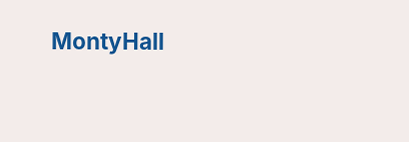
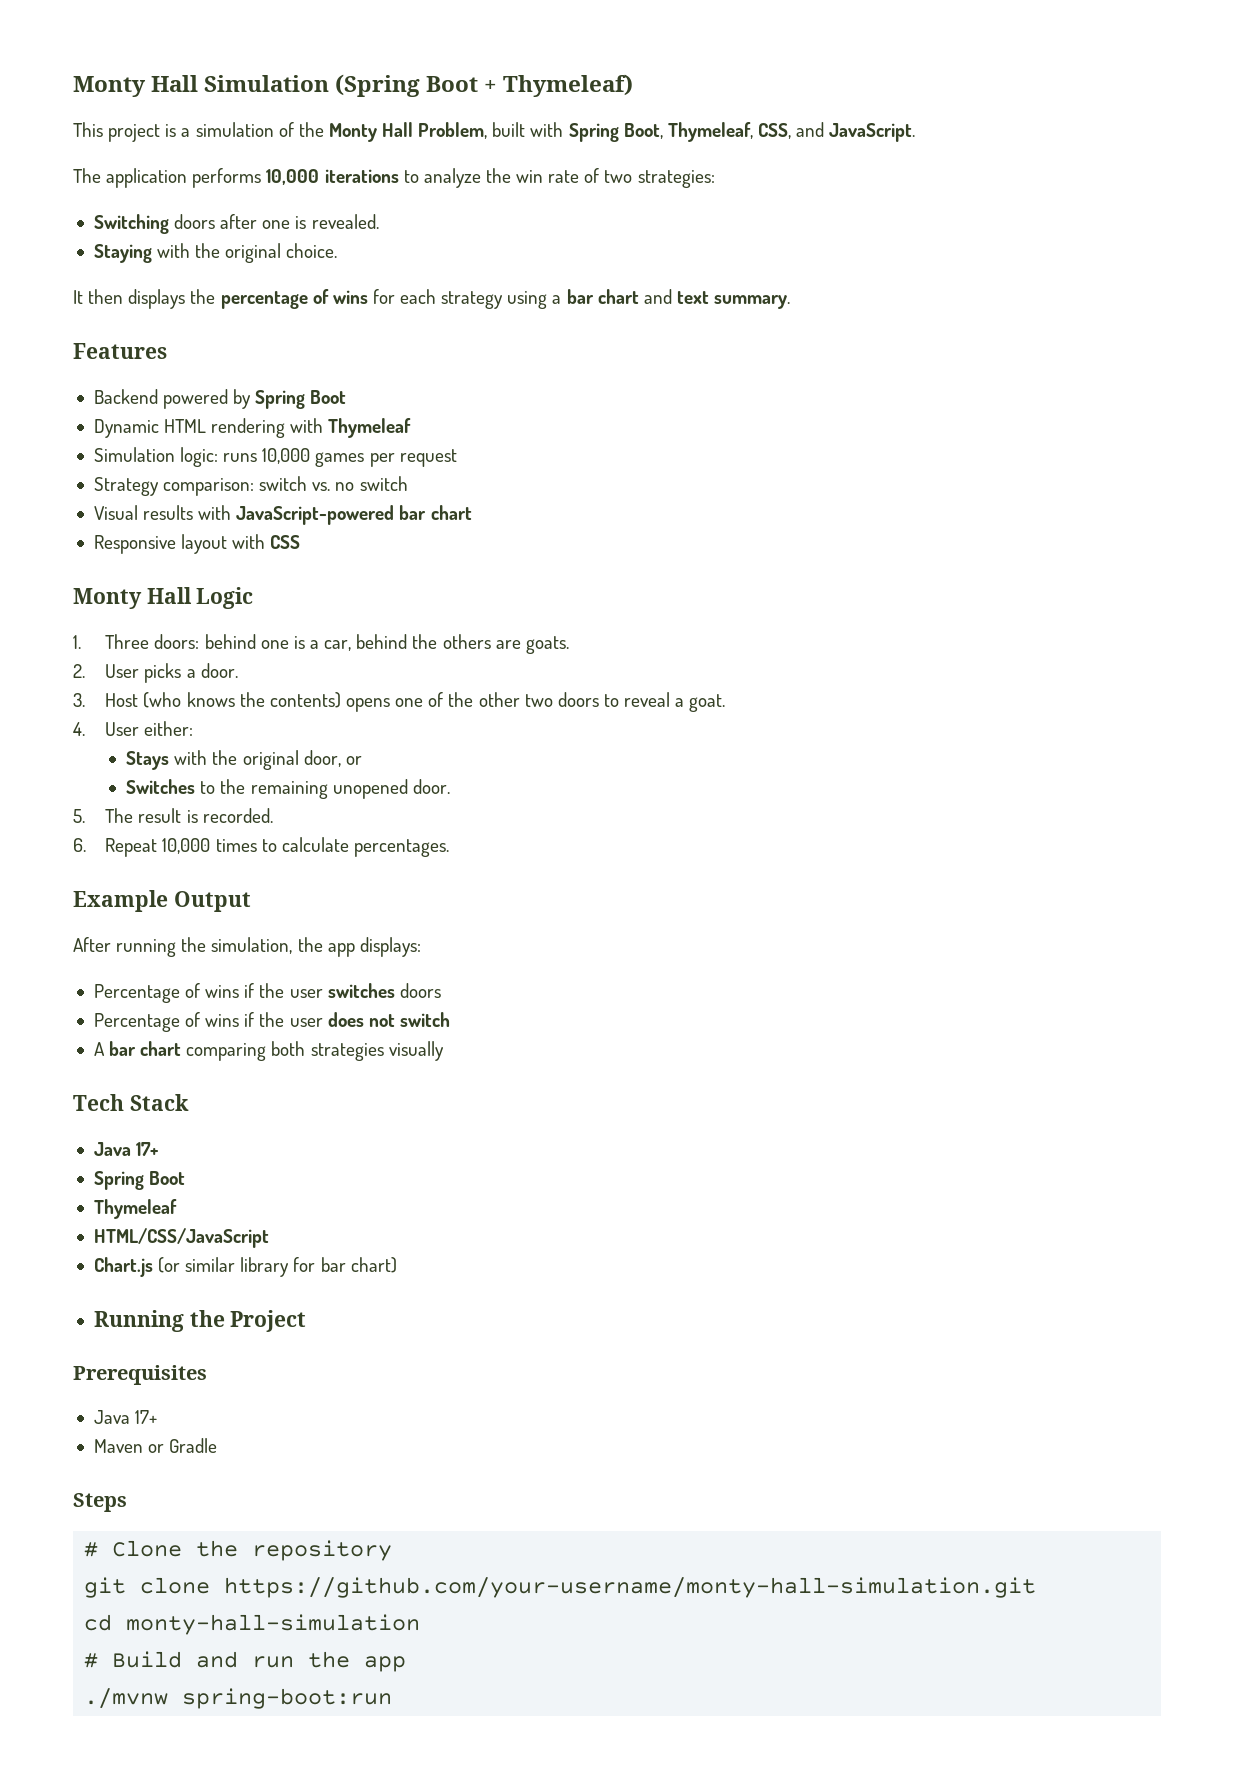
[51,32,165,55] MontyHall -> [73,74,634,97] [73,122,916,142] [73,168,715,188] [93,214,379,234] [93,243,338,263] [73,289,791,309] [73,343,167,359] [93,389,347,409] [93,418,412,438] [93,447,457,467] [93,476,408,496] [93,505,472,525] [93,534,301,554] [73,587,254,609] [73,634,569,654] [73,663,238,683] [73,692,726,712] [73,721,194,736] [126,750,362,770] [126,779,450,799] [73,808,273,823] [73,837,449,857] [73,890,251,912] [73,937,421,957] [93,983,441,1003] [93,1012,450,1032] [93,1041,444,1061] [73,1094,189,1111] [93,1142,160,1156] [93,1171,186,1190] [93,1199,177,1219] [93,1228,269,1248] [93,1257,397,1277] [93,1310,307,1332] [73,1365,207,1385] [93,1410,158,1424] [93,1438,218,1453] [73,1493,127,1512] [84,1540,393,1561] [84,1577,1037,1598] [84,1614,421,1635] [84,1651,407,1672] [84,1688,393,1709] Monty Hall Simulation (Spring Boot + Thymeleaf) // This project is a simulation of the Monty Hall Problem, built with Spring Boot, Thymeleaf, CSS, and JavaScript. // The application performs 10,000 iterations to analyze the win rate of two strategies: // Switching doors after one is revealed. // Staying with the original choice. // It then displays the percentage of wins for each strategy using a bar chart and text summary. // Features // Backend powered by Spring Boot // Dynamic HTML rendering with Thymeleaf // Simulation logic: runs 10,000 games per request // Strategy comparison: switch vs. no switch // Visual results with JavaScript-powered bar chart // Responsive layout with CSS // Monty Hall Logic // 1. Three doors: behind one is a car, behind the others are goats. // 2. User picks a door. // 3. Host (who knows the contents) opens one of the other two doors to reveal a goat. // 4. User either: // Stays with the original door, or // Switches to the remaining unopened door. // 5. The result is recorded. // 6. Repeat 10,000 times to calculate percentages. // Example Output // After running the simulation, the app displays: // Percentage of wins if the user switches doors // Percentage of wins if the user does not switch // A bar chart comparing both strategies visually // Tech Stack // Java 17+ // Spring Boot // Thymeleaf // HTML/CSS/JavaScript // Chart.js (or similar library for bar chart) // Running the Project // Prerequisites // Java 17+ // Maven or Gradle // Steps // # Clone the repository // git clone https://github.com/your-username/monty-hall-simulation.git // cd monty-hall-simulation // # Build and run the app // ./mvnw spring-boot:run

